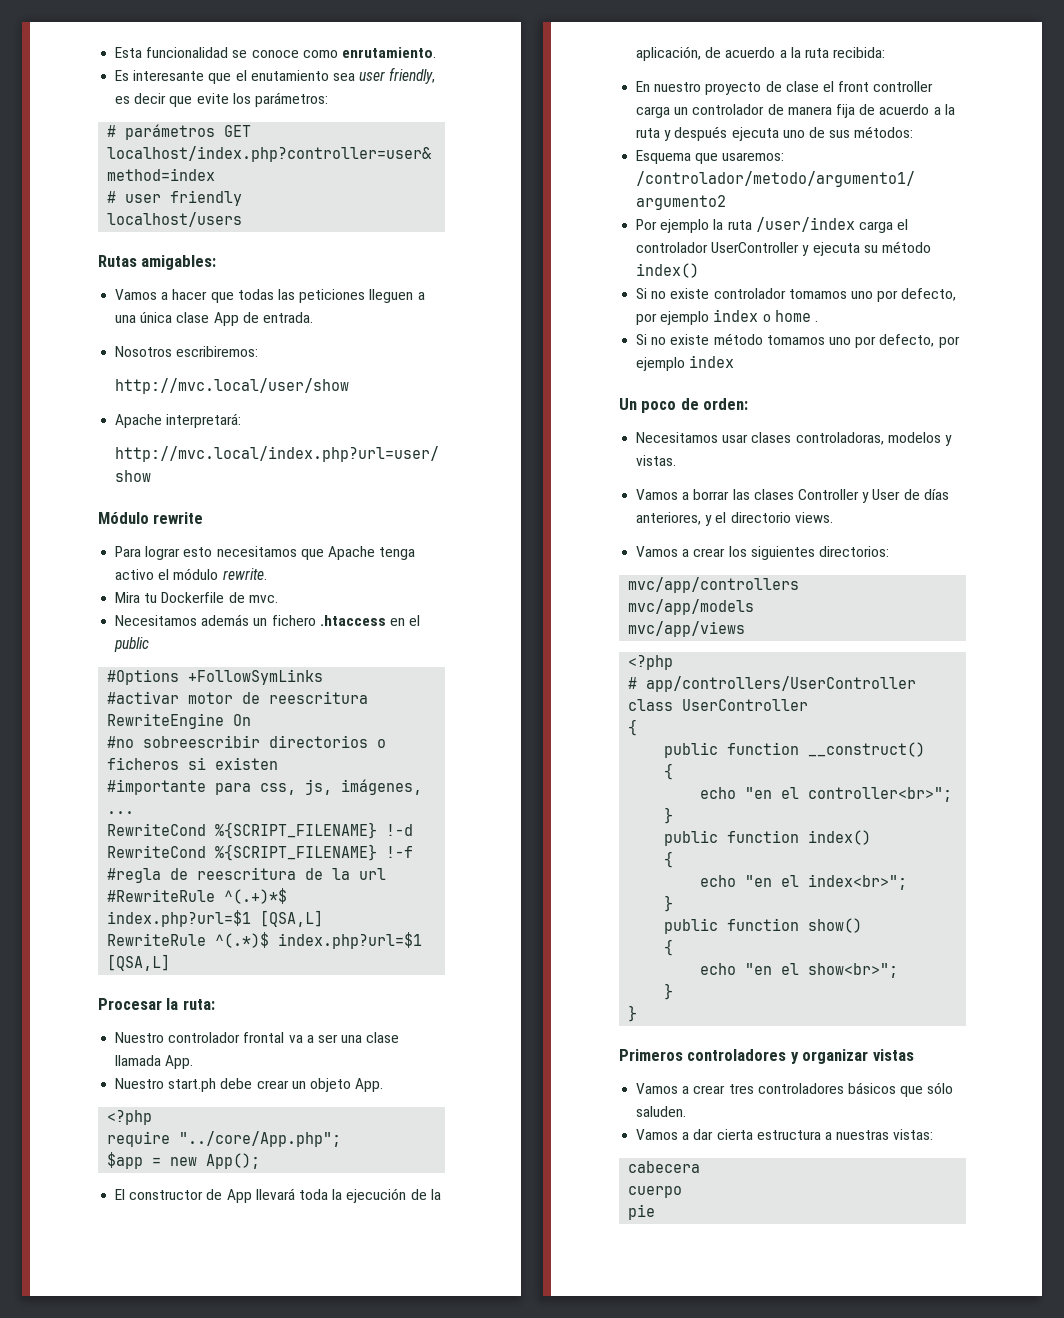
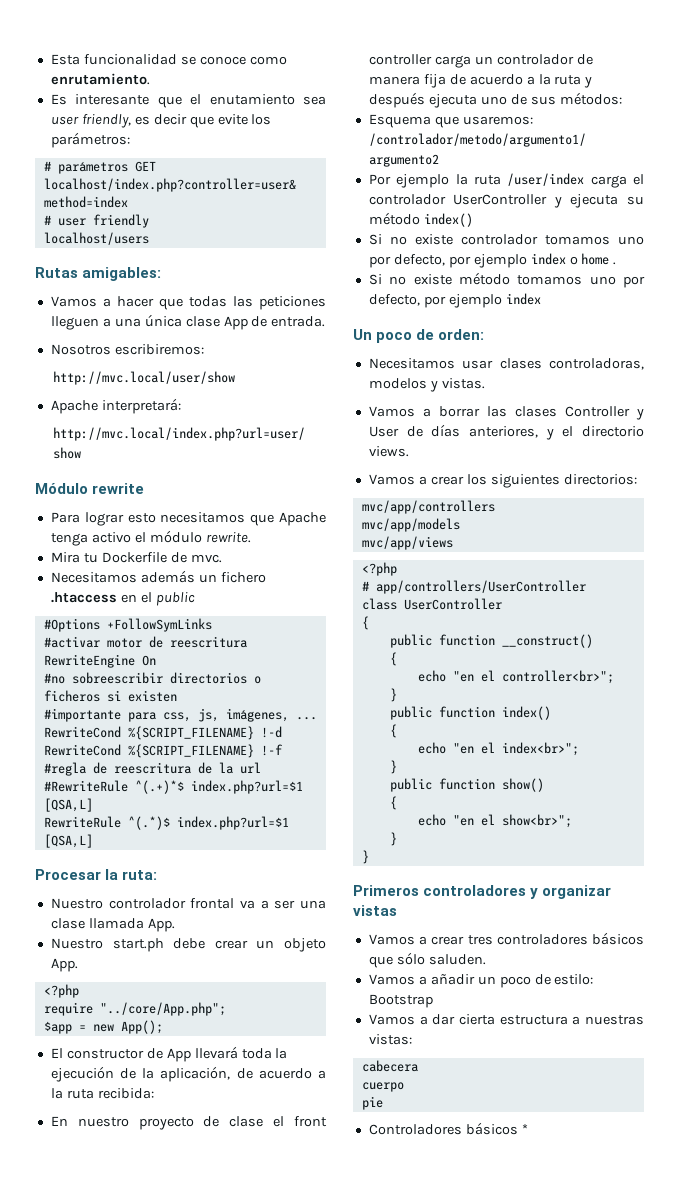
(687, 1111) none -> [368,974,594,988] [368,994,433,1008] // Vamos a añadir un poco de estilo: Bootstrap
(656, 1212) none -> [368,1122,528,1135] // Controladores básicos *

